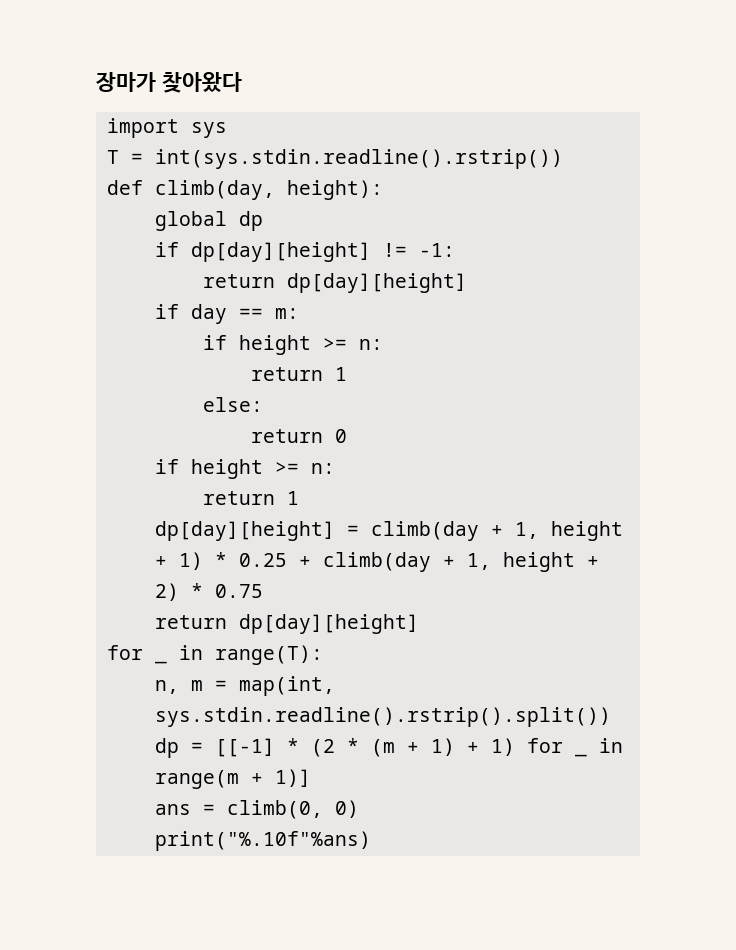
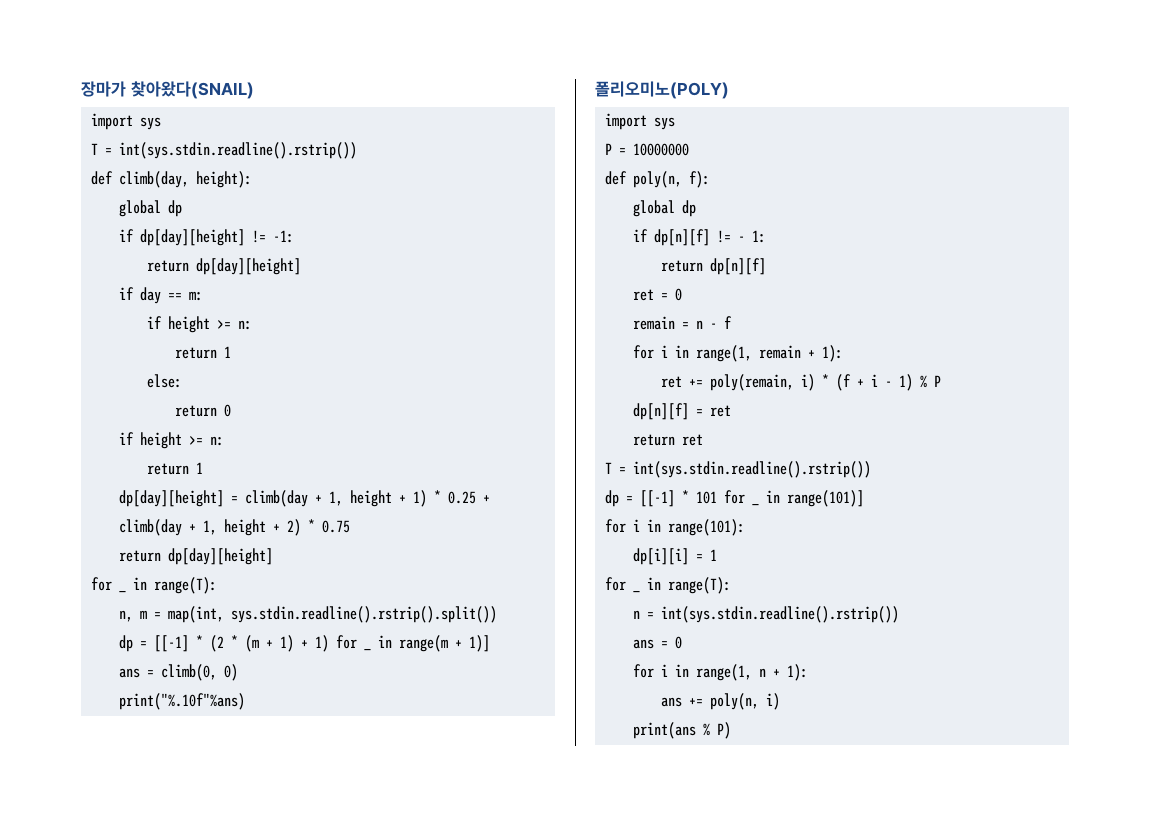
[161,72,242,93] 찾아왔다 -> [130,81,254,99] 찾아왔다(SNAIL)
(372, 841) none -> [595,81,729,99] [604,113,675,130] [604,143,689,156] [604,171,710,188] [632,200,696,217] [632,229,766,246] [660,258,766,275] [632,288,682,301] [632,316,732,330] [632,345,843,362] [660,374,941,391] [632,403,731,420] [632,434,703,446] [604,461,871,478] [604,490,759,507] [765,490,864,507] [604,519,745,536] [632,548,717,565] [604,577,640,593] [646,577,731,594] [632,606,899,623] [632,636,682,649] [632,664,808,681] [660,693,780,710] [632,722,731,739] // 폴리오미노(POLY) // import sys // P = 10000000 // def poly(n, f): // global dp // if dp[n][f] != - 1: // return dp[n][f] // ret = 0 // remain = n - f // for i in range(1, remain + 1): // ret += poly(remain, i) * (f + i - 1) % P // dp[n][f] = ret // return ret // T = int(sys.stdin.readline().rstrip()) // dp = [[-1] * 101 for _ in range(101)] // for i in range(101): // dp[i][i] = 1 // for _ in range(T): // n = int(sys.stdin.readline().rstrip()) // ans = 0 // for i in range(1, n + 1): // ans += poly(n, i) // print(ans % P)

